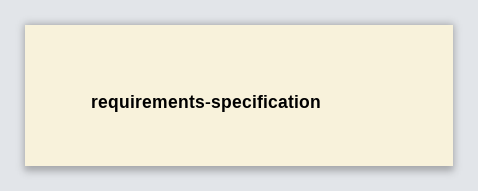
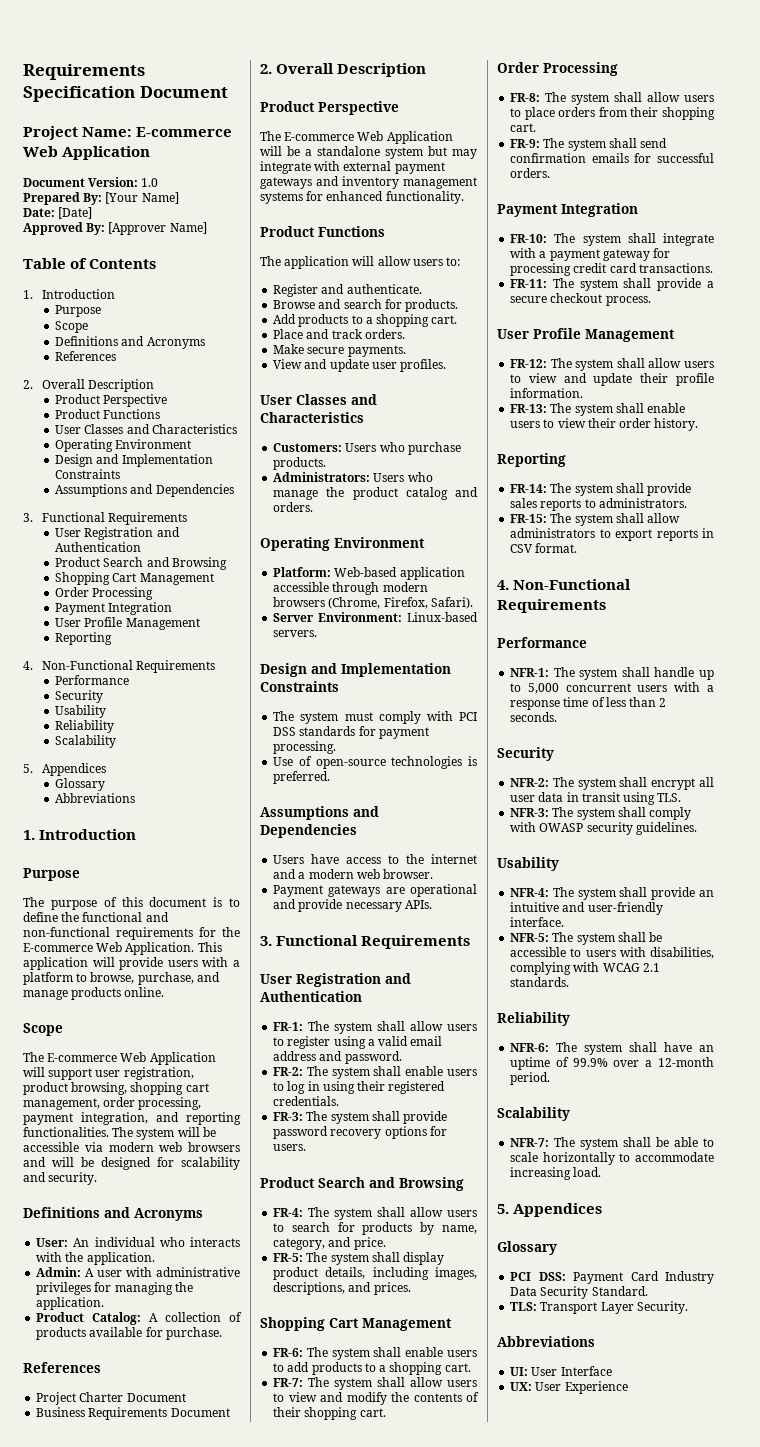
[91,95,321,112] requirements-specification -> [23,64,145,80] [23,86,228,102] [23,126,233,140] [23,146,151,160] [23,177,159,187] [23,192,179,205] [23,207,93,219] [23,222,207,235] [23,258,157,269] [23,289,116,299] [55,305,102,317] [55,321,89,333] [55,336,205,349] [55,351,117,361] [23,379,155,392] [55,394,168,407] [55,409,161,419] [55,424,237,434] [55,439,192,452] [55,454,213,467] [55,469,121,479] [55,484,234,497] [23,512,188,525] [55,527,180,540] [55,542,142,552] [55,557,227,570] [55,572,214,585] [55,587,154,600] [55,602,173,615] [55,617,200,630] [55,632,113,645] [23,660,216,673] [55,675,130,685] [55,690,104,703] [55,705,107,718] [55,720,115,733] [55,735,117,748] [23,763,107,776] [55,778,106,791] [55,793,136,803] [23,829,137,840] [23,868,80,881] [23,897,240,910] [23,912,169,922] [23,927,240,940] [23,942,222,955] [23,957,240,970] [23,972,220,985] [23,987,165,1000] [23,1023,63,1036] [23,1052,216,1065] [23,1067,194,1080] [23,1082,209,1095] [23,1097,202,1110] [23,1112,241,1125] [23,1127,216,1140] [23,1142,240,1152] [23,1157,240,1170] [23,1172,98,1185] [23,1207,203,1221] [36,1237,240,1247] [36,1252,155,1265] [36,1267,240,1277] [36,1282,193,1295] [36,1297,105,1310] [36,1312,242,1325] [36,1327,222,1340] [23,1362,101,1373] [36,1392,186,1405] [36,1407,230,1420] [260,63,427,77] [260,101,399,115] [260,131,453,144] [260,146,477,159] [260,161,445,174] [260,176,477,189] [260,191,464,204] [260,226,385,237] [260,256,461,269] [273,284,422,297] [273,299,459,312] [273,314,458,327] [273,329,405,339] [273,344,406,357] [273,359,447,372] [260,394,377,405] [260,412,364,423] [273,442,461,455] [273,457,327,470] [273,472,433,482] [273,487,478,500] [273,502,314,512] [260,537,425,551] [273,567,465,580] [273,582,428,595] [273,597,473,609] [273,612,478,622] [273,630,318,637] [260,663,451,677] [260,681,339,692] [273,711,477,724] [273,726,429,739] [273,741,337,754] [273,756,478,769] [273,771,331,784] [260,806,379,820] [260,824,357,838] [273,854,477,864] [273,869,434,879] [273,884,477,897] [273,899,432,912] [260,935,471,949] [260,973,411,987] [260,991,362,1002] [273,1021,477,1034] [273,1036,443,1049] [273,1051,402,1064] [273,1066,477,1079] [273,1081,446,1094] [273,1096,340,1106] [273,1111,448,1124] [273,1126,447,1139] [273,1144,307,1151] [260,1177,464,1191] [273,1207,477,1220] [273,1222,477,1235] [273,1237,386,1250] [273,1252,445,1265] [273,1267,477,1280] [273,1282,411,1295] [260,1317,452,1331] [273,1347,477,1360] [273,1362,471,1375] [273,1377,477,1390] [273,1392,479,1405] [273,1407,386,1420] [497,62,618,76] [510,92,714,105] [510,107,715,120] [510,123,537,132] [510,138,668,151] [510,153,714,163] [510,168,551,178] [497,203,638,217] [510,233,714,246] [510,248,671,261] [510,263,713,276] [510,278,714,291] [510,293,651,306] [497,328,675,342] [510,358,714,371] [510,373,714,386] [510,388,584,398] [510,403,686,416] [510,418,699,431] [497,453,566,467] [510,483,692,496] [510,498,687,511] [510,513,681,526] [510,528,714,541] [510,543,578,553] [497,579,632,590] [497,599,606,613] [497,637,587,648] [510,667,714,680] [510,682,714,694] [510,697,667,710] [510,712,558,722] [497,747,554,761] [510,777,714,790] [510,792,682,805] [510,807,692,820] [510,822,697,835] [497,857,559,871] [510,887,714,900] [510,902,663,915] [510,917,565,927] [510,932,663,945] [510,947,714,959] [510,962,660,975] [510,977,570,987] [497,1012,570,1026] [510,1042,714,1055] [510,1057,714,1070] [510,1072,551,1085] [497,1107,570,1121] [510,1137,714,1150] [510,1152,714,1165] [510,1167,602,1180] [497,1203,603,1217] [497,1241,557,1255] [510,1271,714,1284] [510,1286,648,1299] [510,1301,688,1314] [497,1336,595,1347] [510,1366,612,1376] [510,1381,628,1394] Requirements Specification Document // Project Name: E-commerce Web Application // Document Version: 1.0 // Prepared By: [Your Name] // Date: [Date] // Approved By: [Approver Name] // Table of Contents // 1. Introduction // Purpose // Scope // Definitions and Acronyms // References // 2. Overall Description // Product Perspective // Product Functions // User Classes and Characteristics // Operating Environment // Design and Implementation Constraints // Assumptions and Dependencies // 3. Functional Requirements // User Registration and Authentication // Product Search and Browsing // Shopping Cart Management // Order Processing // Payment Integration // User Profile Management // Reporting // 4. Non-Functional Requirements // Performance // Security // Usability // Reliability // Scalability // 5. Appendices // Glossary // Abbreviations // 1. Introduction // Purpose // The purpose of this document is to define the functional and non-functional requirements for the E-commerce Web Application. This application will provide users with a platform to browse, purchase, and manage products online. // Scope // The E-commerce Web Application will support user registration, product browsing, shopping cart management, order processing, payment integration, and reporting functionalities. The system will be accessible via modern web browsers and will be designed for scalability and security. // Definitions and Acronyms // User: An individual who interacts with the application. // Admin: A user with administrative privileges for managing the application. // Product Catalog: A collection of products available for purchase. // References // Project Charter Document // Business Requirements Document // 2. Overall Description // Product Perspective // The E-commerce Web Application will be a standalone system but may integrate with external payment gateways and inventory management systems for enhanced functionality. // Product Functions // The application will allow users to: // Register and authenticate. // Browse and search for products. // Add products to a shopping cart. // Place and track orders. // Make secure payments. // View and update user profiles. // User Classes and Characteristics // Customers: Users who purchase products. // Administrators: Users who manage the product catalog and orders. // Operating Environment // Platform: Web-based application accessible through modern browsers (Chrome, Firefox, Safari). // Server Environment: Linux-based servers. // Design and Implementation Constraints // The system must comply with PCI DSS standards for payment processing. // Use of open-source technologies is preferred. // Assumptions and Dependencies // Users have access to the internet and a modern web browser. // Payment gateways are operational and provide necessary APIs. // 3. Functional Requirements // User Registration and Authentication // FR-1: The system shall allow users to register using a valid email address and password. // FR-2: The system shall enable users to log in using their registered credentials. // FR-3: The system shall provide password recovery options for users. // Product Search and Browsing // FR-4: The system shall allow users to search for products by name, category, and price. // FR-5: The system shall display product details, including images, descriptions, and prices. // Shopping Cart Management // FR-6: The system shall enable users to add products to a shopping cart. // FR-7: The system shall allow users to view and modify the contents of their shopping cart. // Order Processing // FR-8: The system shall allow users to place orders from their shopping cart. // FR-9: The system shall send confirmation emails for successful orders. // Payment Integration // FR-10: The system shall integrate with a payment gateway for processing credit card transactions. // FR-11: The system shall provide a secure checkout process. // User Profile Management // FR-12: The system shall allow users to view and update their profile information. // FR-13: The system shall enable users to view their order history. // Reporting // FR-14: The system shall provide sales reports to administrators. // FR-15: The system shall allow administrators to export reports in CSV format. // 4. Non-Functional Requirements // Performance // NFR-1: The system shall handle up to 5,000 concurrent users with a response time of less than 2 seconds. // Security // NFR-2: The system shall encrypt all user data in transit using TLS. // NFR-3: The system shall comply with OWASP security guidelines. // Usability // NFR-4: The system shall provide an intuitive and user-friendly interface. // NFR-5: The system shall be accessible to users with disabilities, complying with WCAG 2.1 standards. // Reliability // NFR-6: The system shall have an uptime of 99.9% over a 12-month period. // Scalability // NFR-7: The system shall be able to scale horizontally to accommodate increasing load. // 5. Appendices // Glossary // PCI DSS: Payment Card Industry Data Security Standard. // TLS: Transport Layer Security. // Abbreviations // UI: User Interface // UX: User Experience

